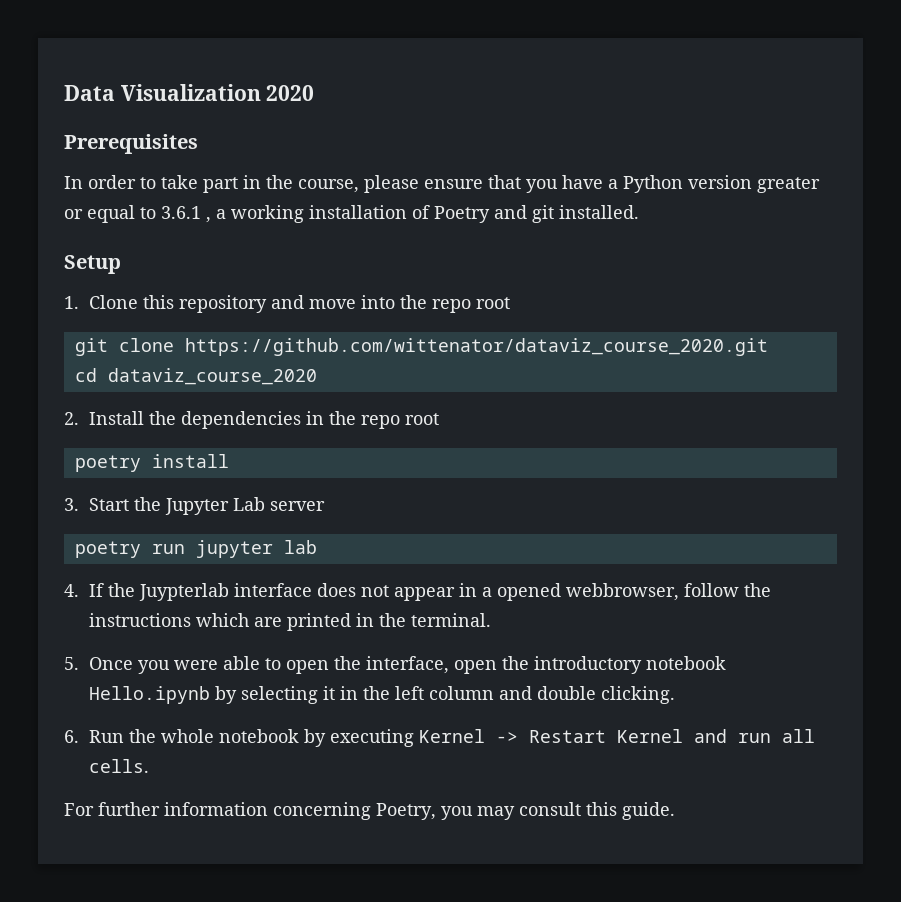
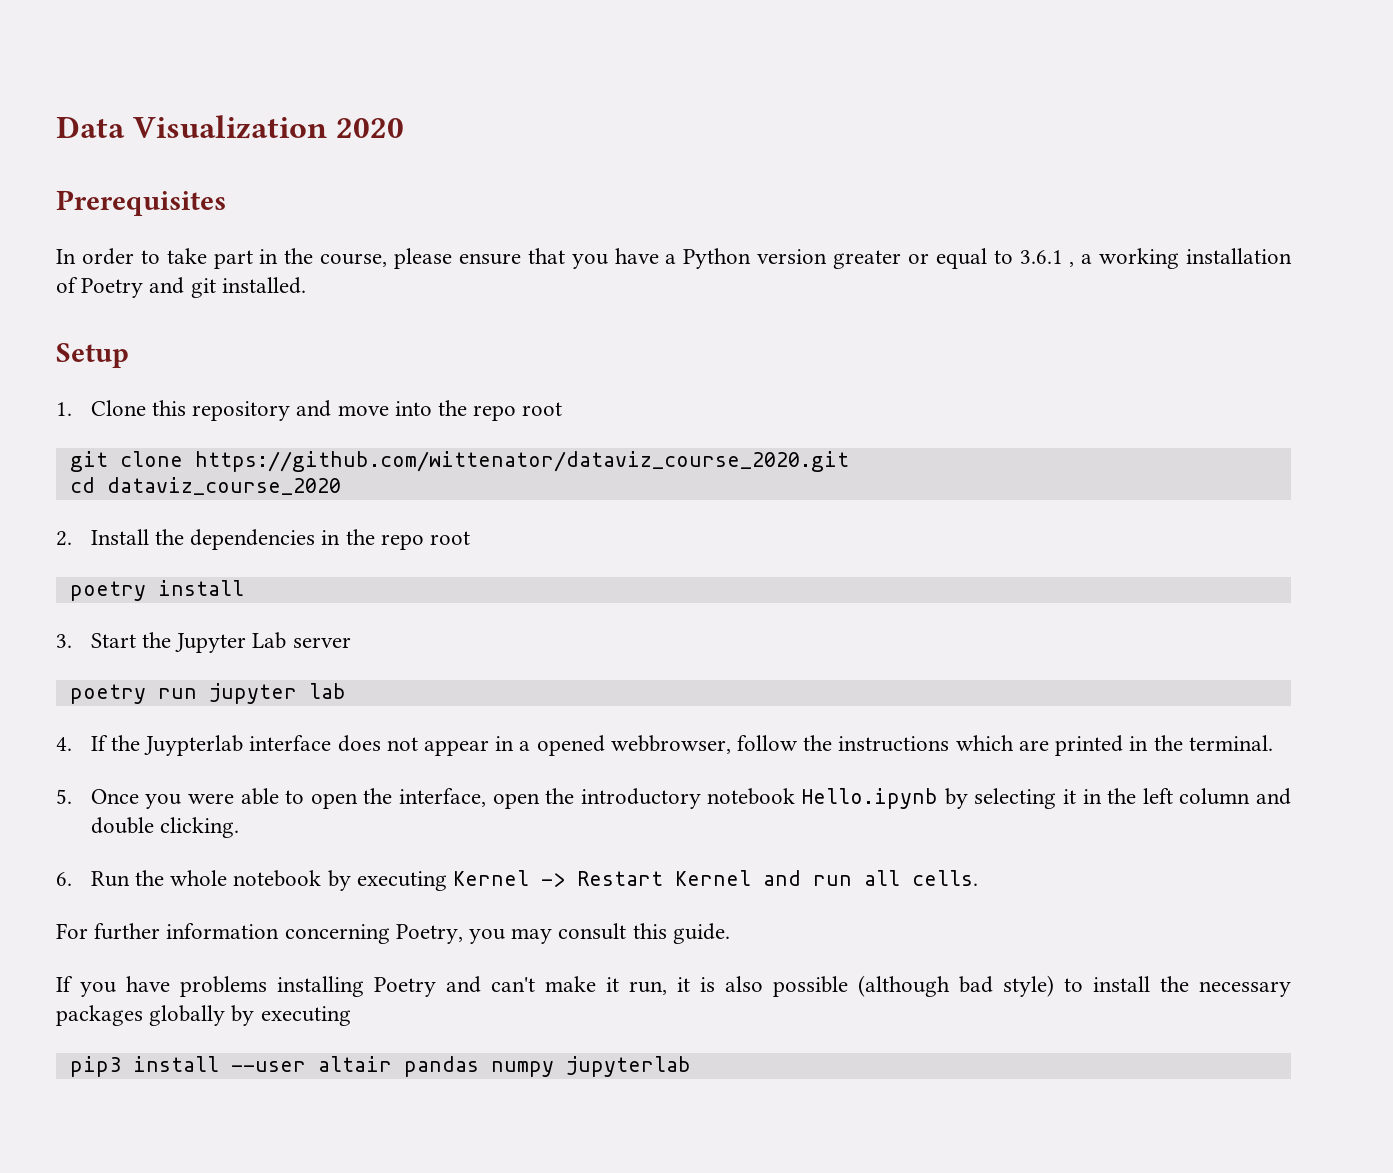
(675, 811) none -> [56,975,1291,997] [56,1005,351,1026] [69,1056,691,1077] // If you have problems installing Poetry and can't make it run, it is also possible (although bad style) to install the necessary packages globally by executing // pip3 install --user altair pandas numpy jupyterlab

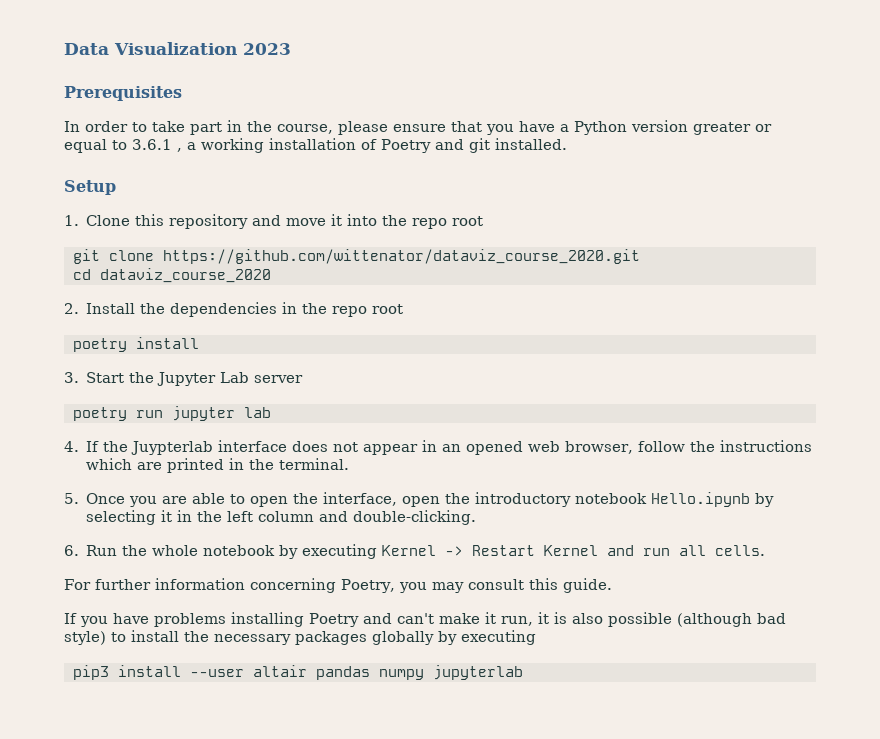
[335,118,404,138] 2020 -> [243,43,291,55] 2023
(389, 410) none -> [331,214,343,226] it
[519,735,731,756] a opened webbrowser, -> [442,441,634,455] an opened web browser,
[187,793,234,804] were -> [162,496,188,504] are
[90,817,239,838] double clicking. -> [353,510,477,525] double-clicking.

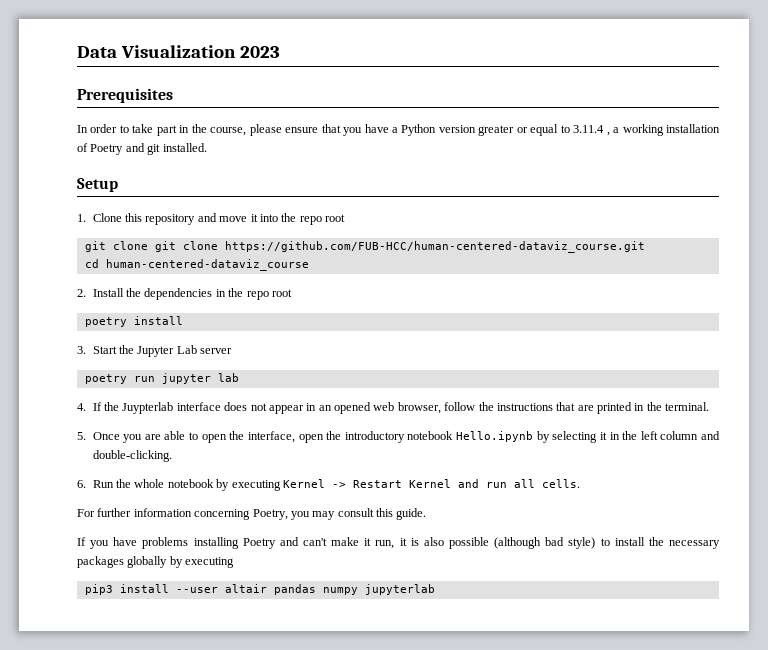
[132,139,172,150] 3.6.1 -> [573,125,605,133] 3.11.4
[162,249,640,264] https://github.com/wittenator/dataviz_course_2020.git -> [154,241,645,253] git clone https://github.com/FUB-HCC/human-centered-dataviz_course.git
[99,268,271,283] dataviz_course_2020 -> [105,259,309,271] human-centered-dataviz_course
[86,458,133,470] which -> [556,402,576,411] that

